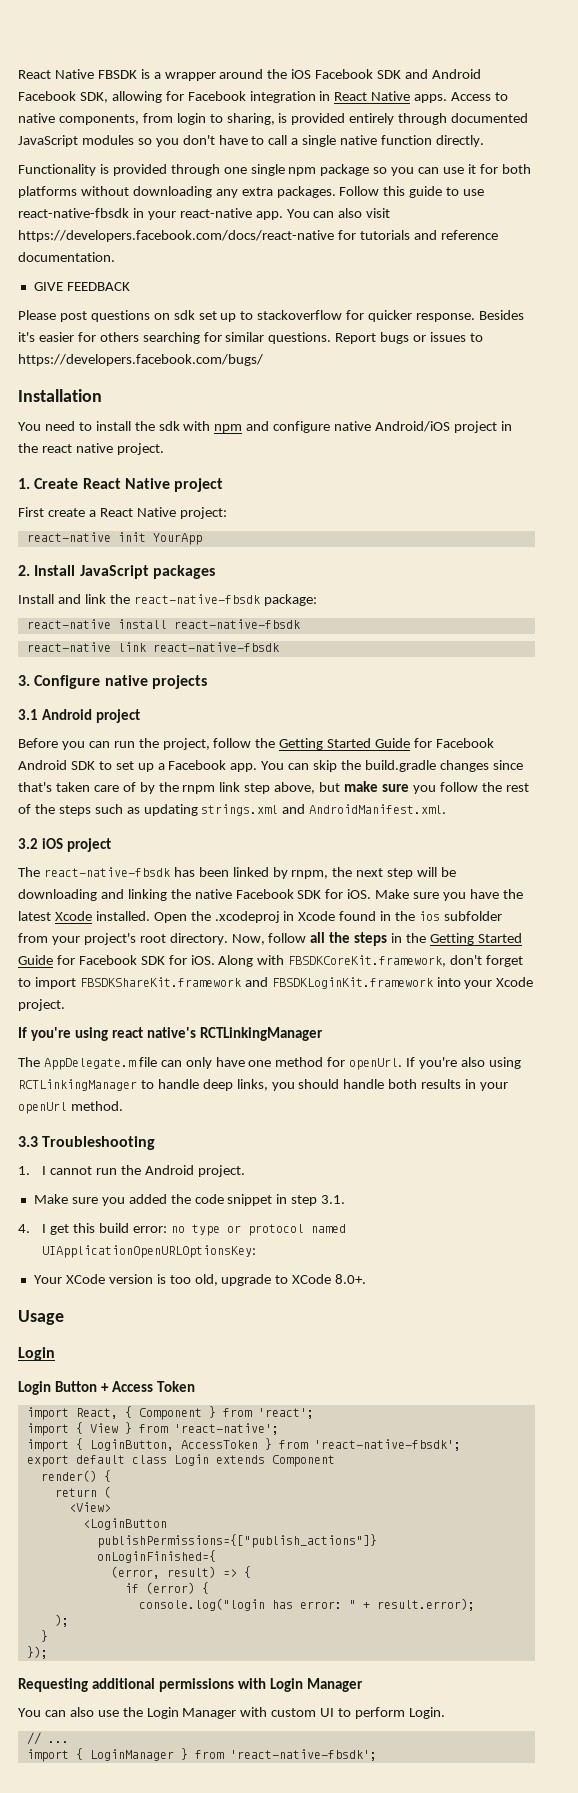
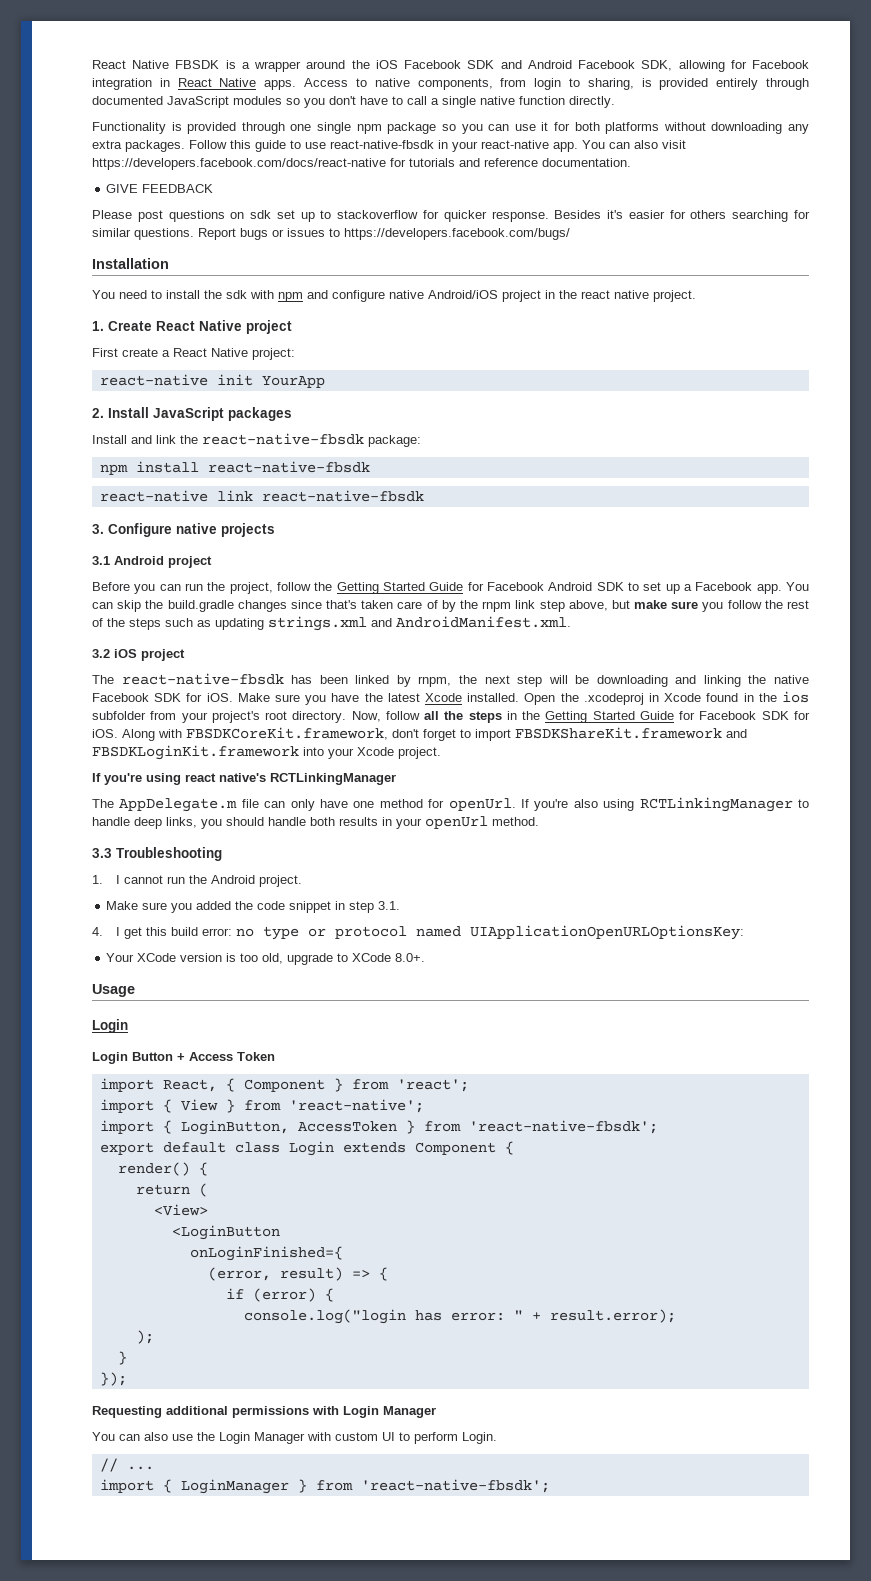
[26,619,111,629] react-native -> [99,464,128,475] npm
(335, 1461) none -> [504,1141,514,1155] {
[96,1534,377,1548] // publishPermissions={["publish_actions"]} -> (280, 1232) none

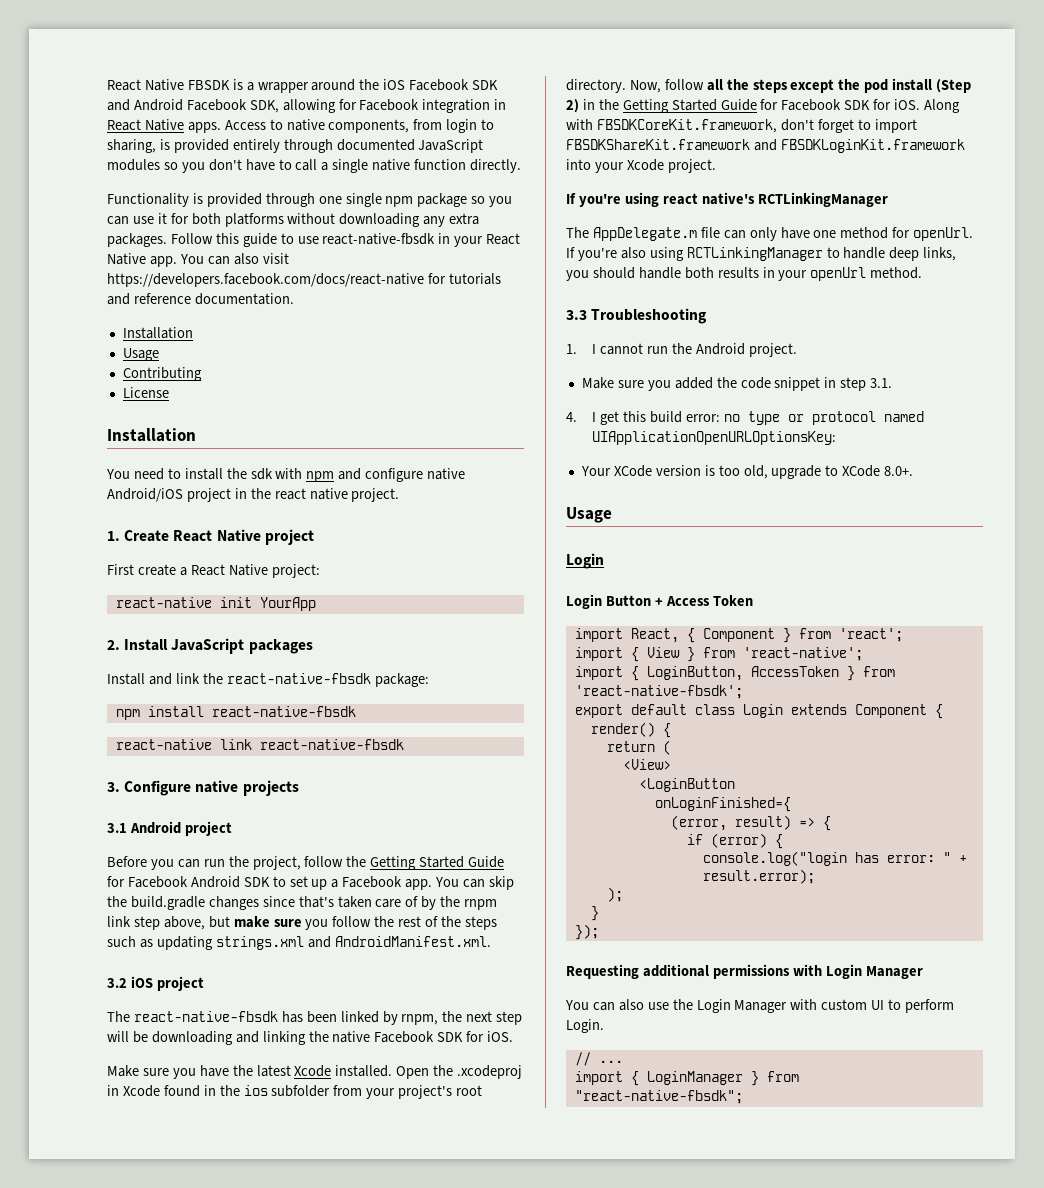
[481,140,549,149] react-native -> [486,233,521,245] [107,253,146,265] React Native
[106,184,214,193] [92,210,811,222] [92,228,570,240] GIVE FEEDBACK // Please post questions on sdk set up to stackoverflow for quicker response. Besides it's easier for others searching for similar questions. Report bugs or issues to https://developers.facebook.com/bugs/ -> [122,327,193,339] [122,348,159,361] [122,367,202,381] [122,387,169,398] Installation // Usage // Contributing // License
(233, 697) none -> (514, 1036) //
(502, 717) none -> [790,78,972,93] [566,99,579,113] except the pod install (Step 2)
[360,1479,550,1493] 'react-native-fbsdk'; -> [574,1090,743,1104] "react-native-fbsdk";

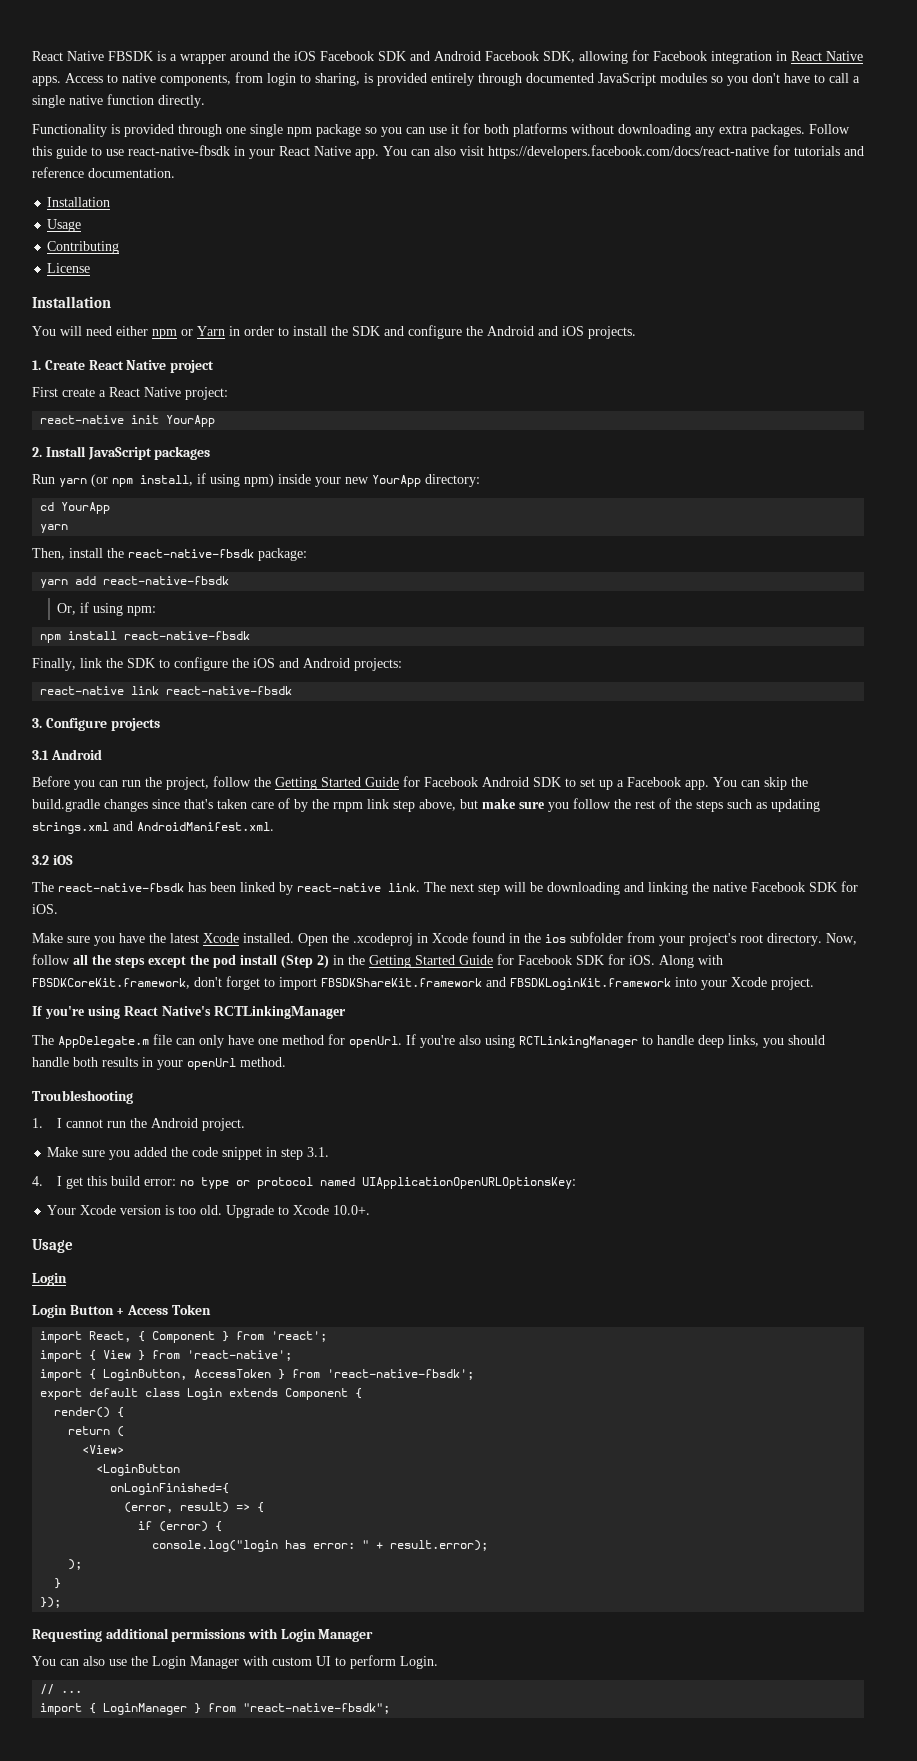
[133,468,466,482] [107,488,400,502] need to install the sdk with npm and configure native Android/iOS project in the react native project. -> [60,325,636,339] will need either npm or Yarn in order to install the SDK and configure the Android and iOS projects.
[107,673,429,687] [115,706,356,720] Install and link the react-native-fbsdk package: // npm install react-native-fbsdk -> [32,473,480,487] [40,502,111,514] [40,524,69,533] [32,548,307,561] [40,576,230,588] [57,602,157,616] [40,631,251,643] [32,657,402,671] Run yarn (or npm install, if using npm) inside your new YourApp directory: // cd YourApp // yarn // Then, install the react-native-fbsdk package: // yarn add react-native-fbsdk // Or, if using npm: // npm install react-native-fbsdk // Finally, link the SDK to configure the iOS and Android projects:
[195,780,239,793] native -> (107, 724) none
[184,821,232,836] project -> (102, 754) none
[156,976,204,991] project -> (73, 860) none
[401,1011,463,1025] rnpm, the -> [297,882,446,892] react-native link. The
[662,192,755,205] react native's -> [124,1006,211,1016] React Native's
[566,310,587,320] 3.3 -> (286, 1062) none
[613,465,652,477] XCode -> [80,1205,117,1215] Xcode
[743,465,914,479] old, upgrade to XCode 8.0+. -> [200,1205,371,1218] old. Upgrade to Xcode 10.0+.

